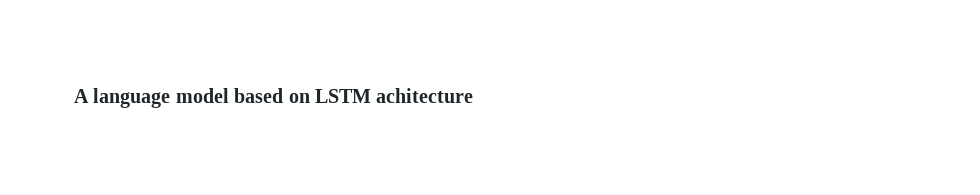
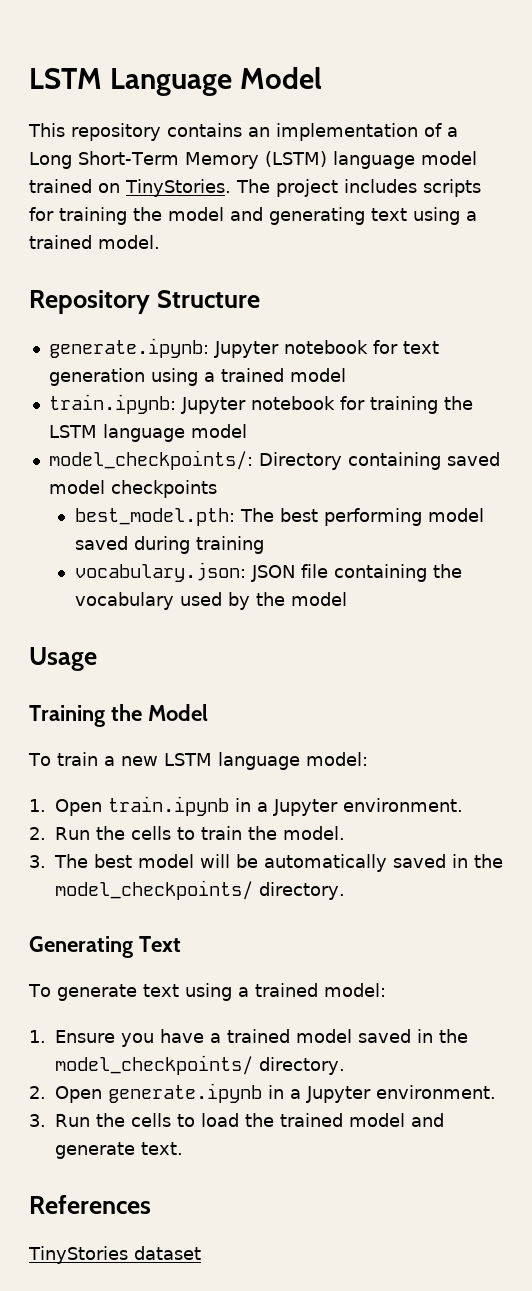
[74,88,474,108] A language model based on LSTM achitecture -> [29,67,322,96] [28,123,458,141] [29,151,477,169] [29,179,481,197] [29,207,477,225] [29,235,160,249] [29,290,260,314] [48,338,439,358] [48,368,346,386] [48,394,473,414] [48,424,247,442] [48,450,500,470] [48,480,217,498] [74,508,484,526] [74,536,264,554] [74,562,462,582] [74,592,347,610] [29,647,97,671] [29,704,208,727] [28,752,368,770] [29,796,463,816] [29,826,345,840] [29,854,503,872] [55,880,345,900] [29,936,181,958] [28,983,386,1001] [29,1029,468,1047] [55,1055,345,1075] [29,1083,496,1103] [29,1113,444,1127] [55,1142,183,1159] [29,1195,151,1214] [28,1246,201,1264] LSTM Language Model // This repository contains an implementation of a Long Short-Term Memory (LSTM) language model trained on TinyStories. The project includes scripts for training the model and generating text using a trained model. // Repository Structure // generate.ipynb: Jupyter notebook for text generation using a trained model // train.ipynb: Jupyter notebook for training the LSTM language model // model_checkpoints/: Directory containing saved model checkpoints // best_model.pth: The best performing model saved during training // vocabulary.json: JSON file containing the vocabulary used by the model // Usage // Training the Model // To train a new LSTM language model: // 1. Open train.ipynb in a Jupyter environment. // 2. Run the cells to train the model. // 3. The best model will be automatically saved in the model_checkpoints/ directory. // Generating Text // To generate text using a trained model: // 1. Ensure you have a trained model saved in the model_checkpoints/ directory. // 2. Open generate.ipynb in a Jupyter environment. // 3. Run the cells to load the trained model and generate text. // References // TinyStories dataset

